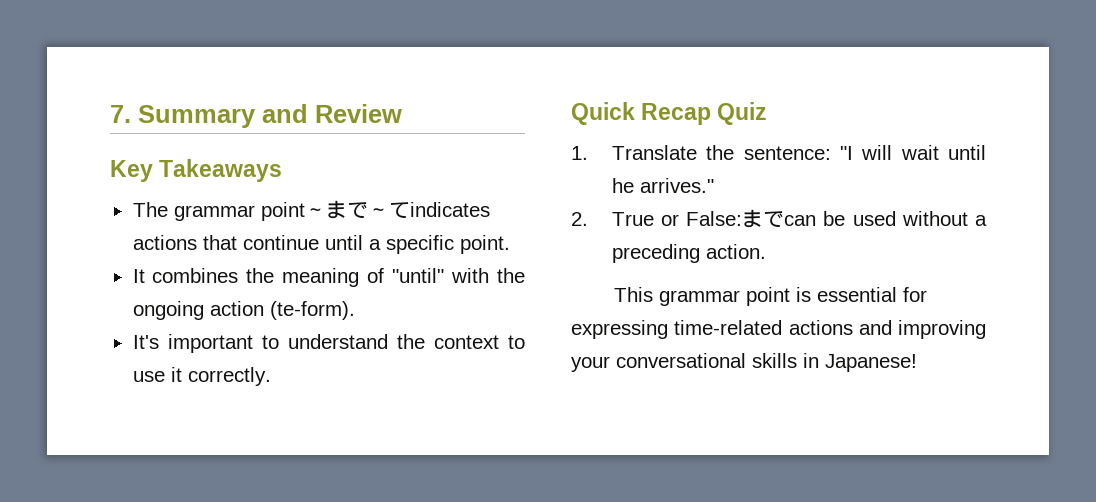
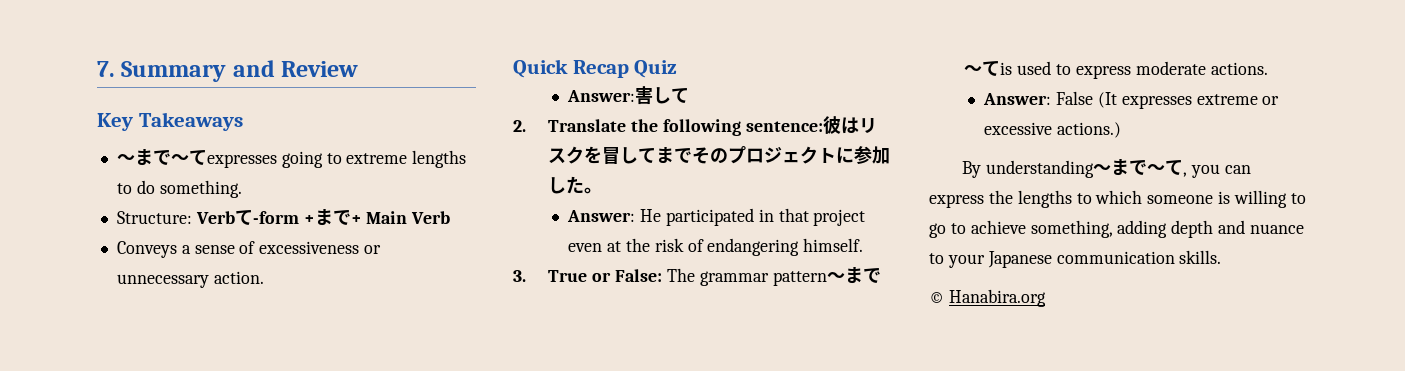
[132,200,490,221] [132,235,510,254] [132,268,525,287] [132,301,355,320] [132,334,525,353] [132,367,271,386] [571,102,768,125] [571,145,986,160] [611,178,714,193] [571,209,987,228] [611,244,766,263] [613,287,927,306] [571,320,986,339] [571,353,917,372] The grammar point～まで～てindicates actions that continue until a specific point. // It combines the meaning of "until" with the ongoing action (te-form). // It's important to understand the context to use it correctly. // Quick Recap Quiz // 1. Translate the sentence: "I will wait until he arrives." // 2. True or False:までcan be used without a preceding action. // This grammar point is essential for expressing time-related actions and improving your conversational skills in Japanese! -> [116,149,467,168] [116,180,242,198] [116,209,451,226] [116,241,382,258] [116,271,264,288] [513,59,678,78] [567,86,690,105] [513,116,877,136] [548,146,891,165] [548,176,603,194] [567,208,866,226] [568,238,864,256] [513,267,881,286] [964,61,1268,79] [983,91,1280,109] [984,122,1122,138] [961,159,1251,178] [929,190,1306,208] [929,220,1305,238] [929,250,1222,268] [929,289,1046,307] ～まで～てexpresses going to extreme lengths to do something. // Structure: Verbて-form +まで+ Main Verb // Conveys a sense of excessiveness or unnecessary action. // Quick Recap Quiz // Answer:害して // 2. Translate the following sentence:彼はリスクを冒してまでそのプロジェクトに参加した。 // Answer: He participated in that project even at the risk of endangering himself. // 3. True or False: The grammar pattern～まで～てis used to express moderate actions. // Answer: False (It expresses extreme or excessive actions.) // By understanding～まで～て, you can express the lengths to which someone is willing to go to achieve something, adding depth and nuance to your Japanese communication skills. // © Hanabira.org

